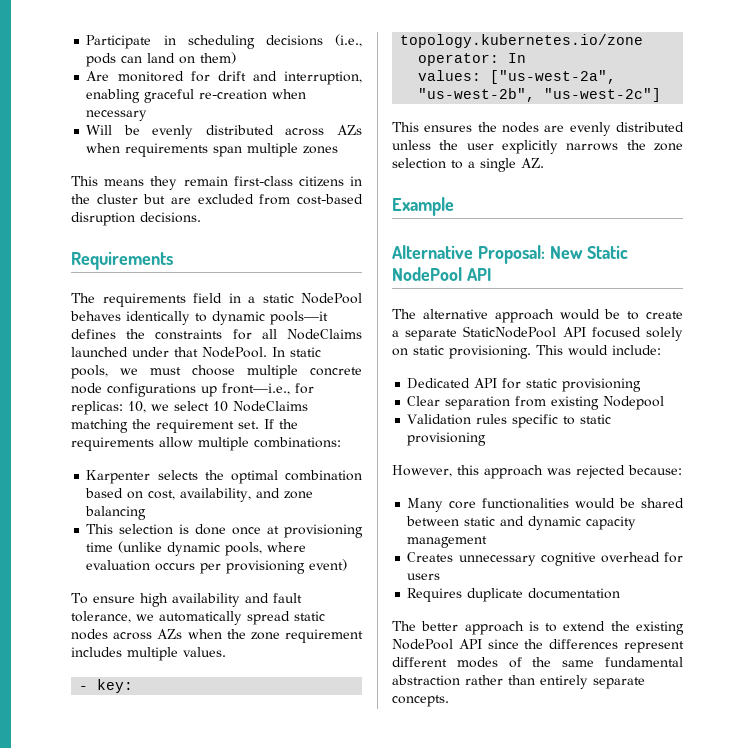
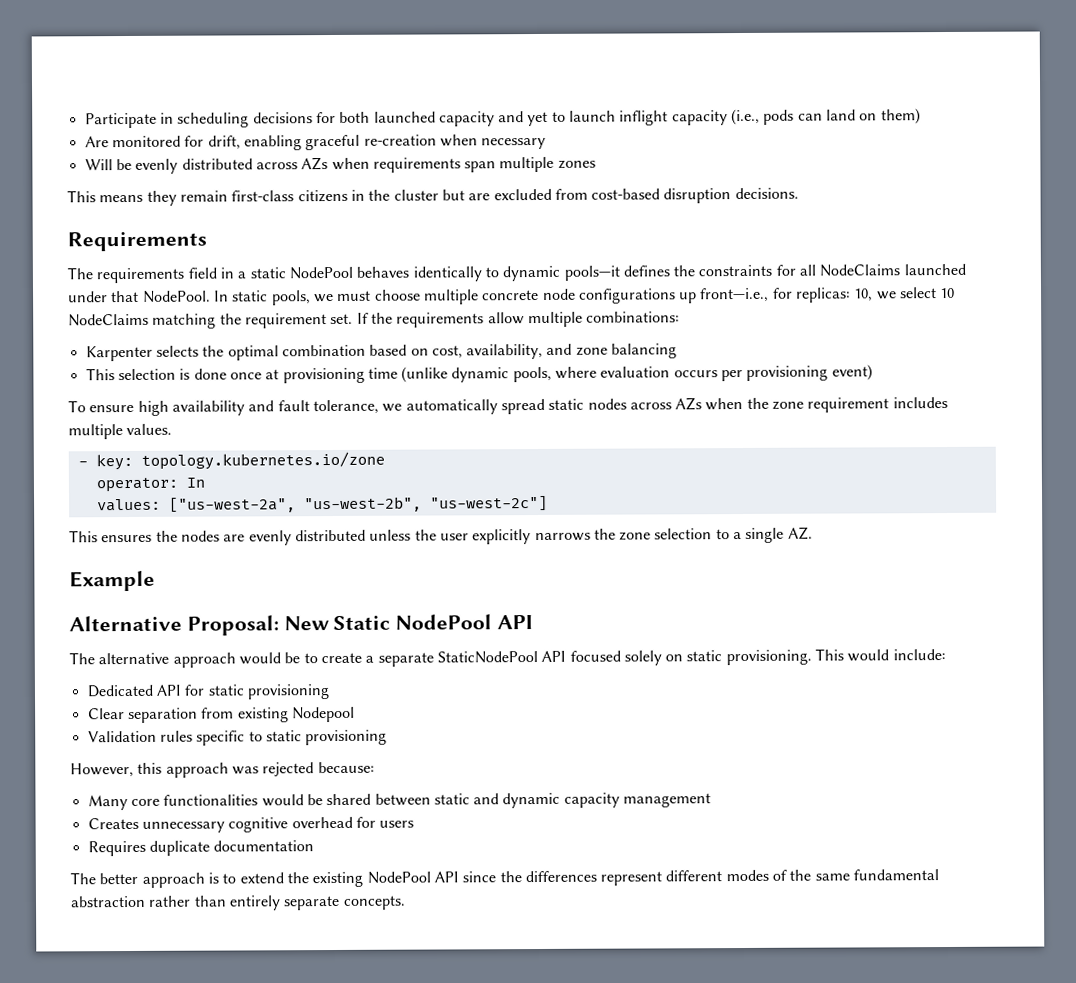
(323, 40) none -> [315,110,728,127] for both launched capacity and yet to launch inflight capacity
[217,71,362,85] drift and interruption, -> [207,135,241,150] drift,

